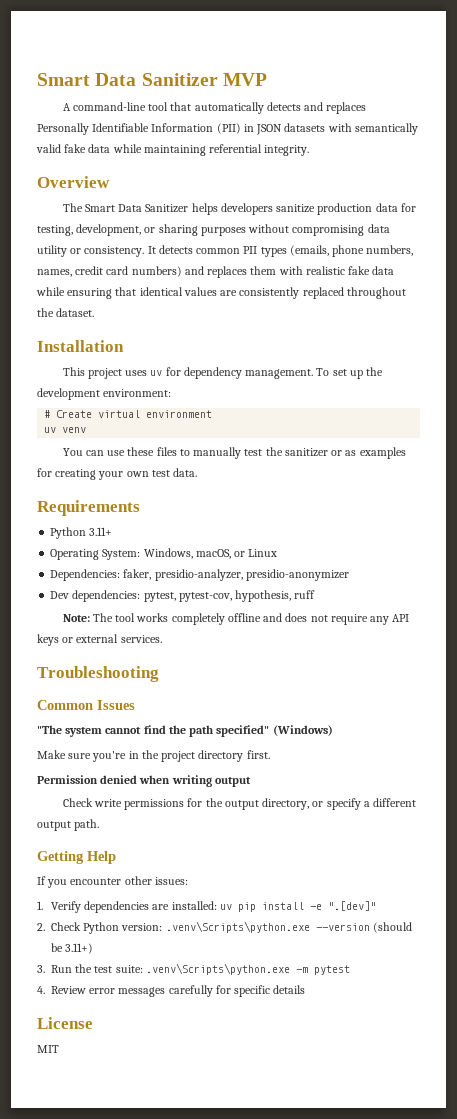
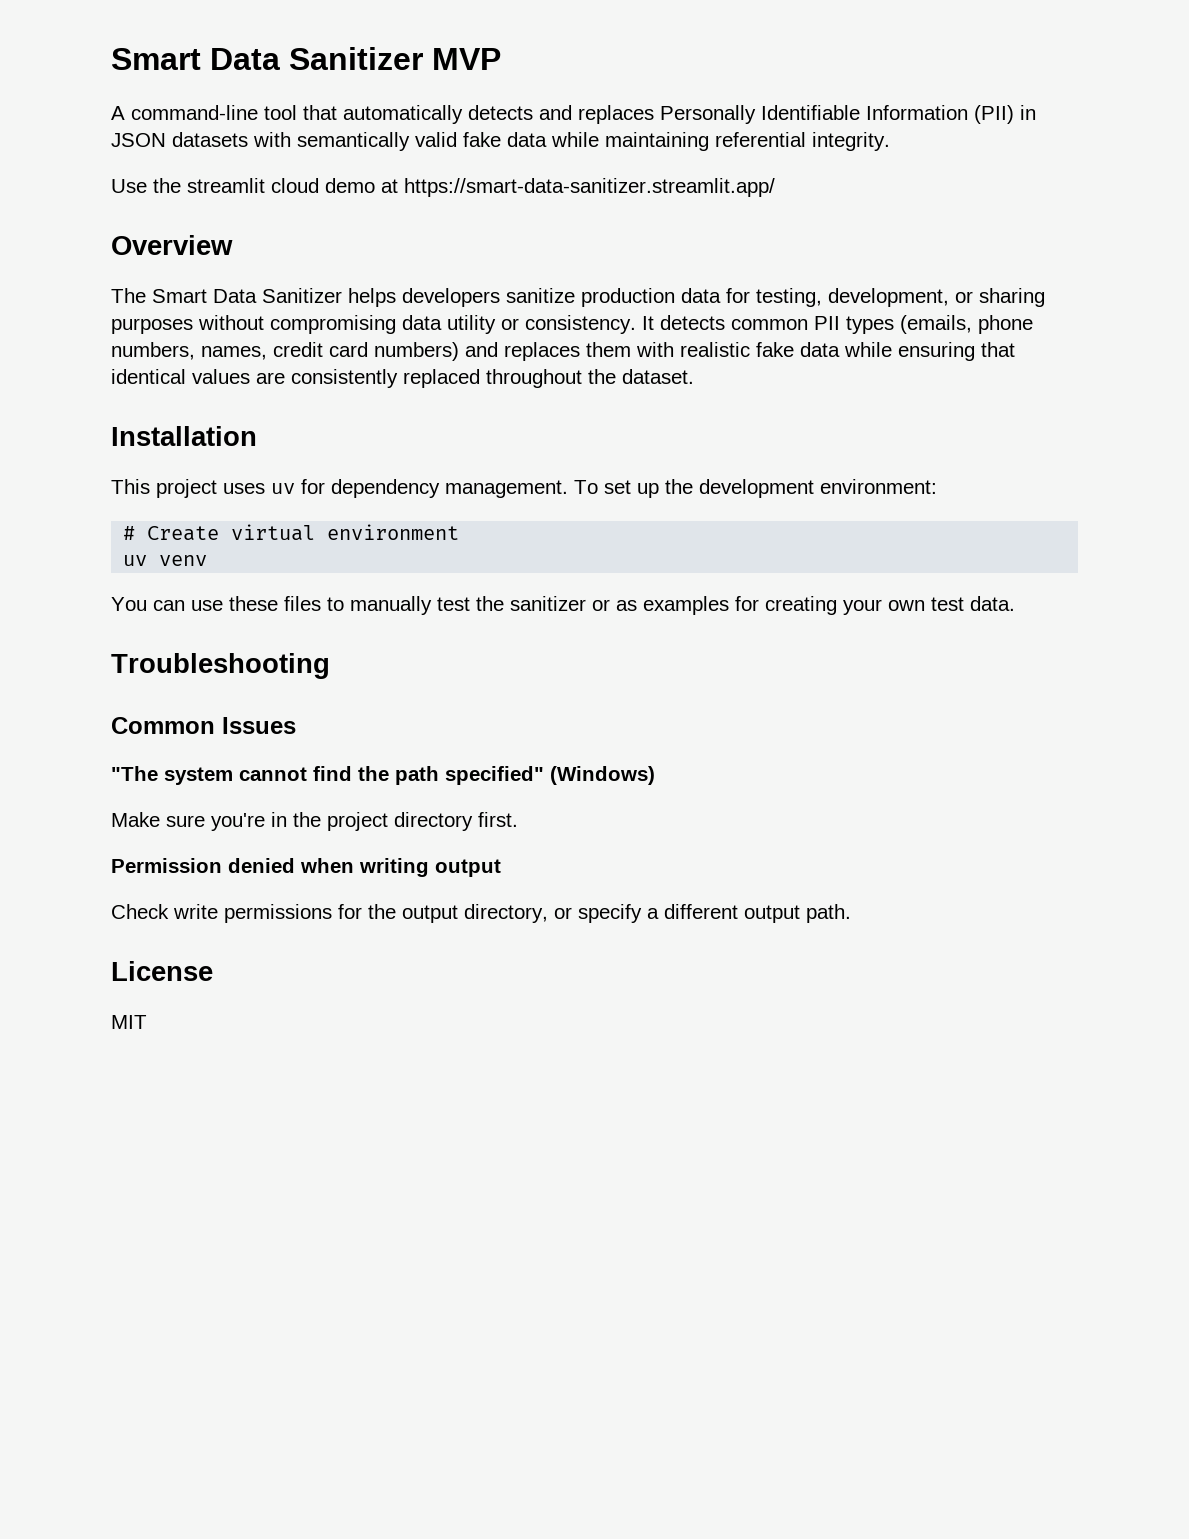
(310, 150) none -> [111,178,775,197] // Use the streamlit cloud demo at https://smart-data-sanitizer.streamlit.app/
[37,500,140,516] [50,527,113,539] [50,548,278,560] [50,569,349,581] [50,590,316,602] [62,613,410,625] [37,634,162,646] // Requirements // Python 3.11+ // Operating System: Windows, macOS, or Linux // Dependencies: faker, presidio-analyzer, presidio-anonymizer // Dev dependencies: pytest, pytest-cov, hypothesis, ruff // Note: The tool works completely offline and does not require any API keys or external services. -> (1015, 603) none
[37,851,116,864] [37,876,188,888] [37,901,376,913] [37,921,412,934] [51,943,94,954] [37,963,350,975] [37,985,306,997] // Getting Help // If you encounter other issues: // 1. Verify dependencies are installed: uv pip install -e ".[dev]" // 2. Check Python version: .venv\Scripts\python.exe --version (should be 3.11+) // 3. Run the test suite: .venv\Scripts\python.exe -m pytest // 4. Review error messages carefully for specific details -> (851, 913) none

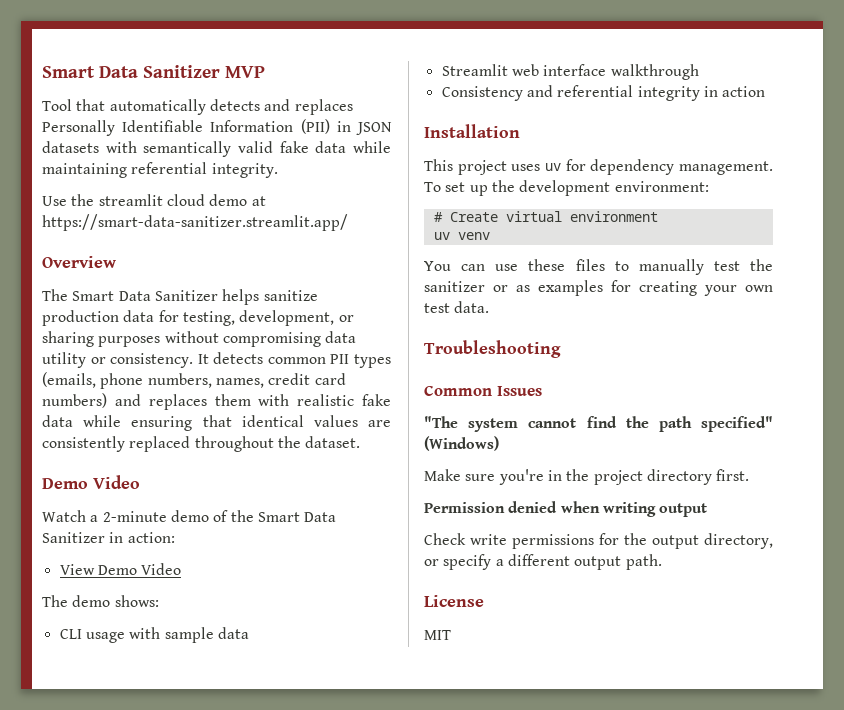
[111,105,297,120] A command-line tool -> [42,99,72,111] Tool
[402,288,500,307] developers -> (260, 297) none
(694, 376) none -> [42,475,140,489] [42,510,337,522] [42,532,175,543] [59,563,182,575] [42,595,159,607] [59,627,249,643] [441,64,699,80] [441,85,766,101] // Demo Video // Watch a 2-minute demo of the Smart Data Sanitizer in action: // View Demo Video // The demo shows: // CLI usage with sample data // Streamlit web interface walkthrough // Consistency and referential integrity in action

